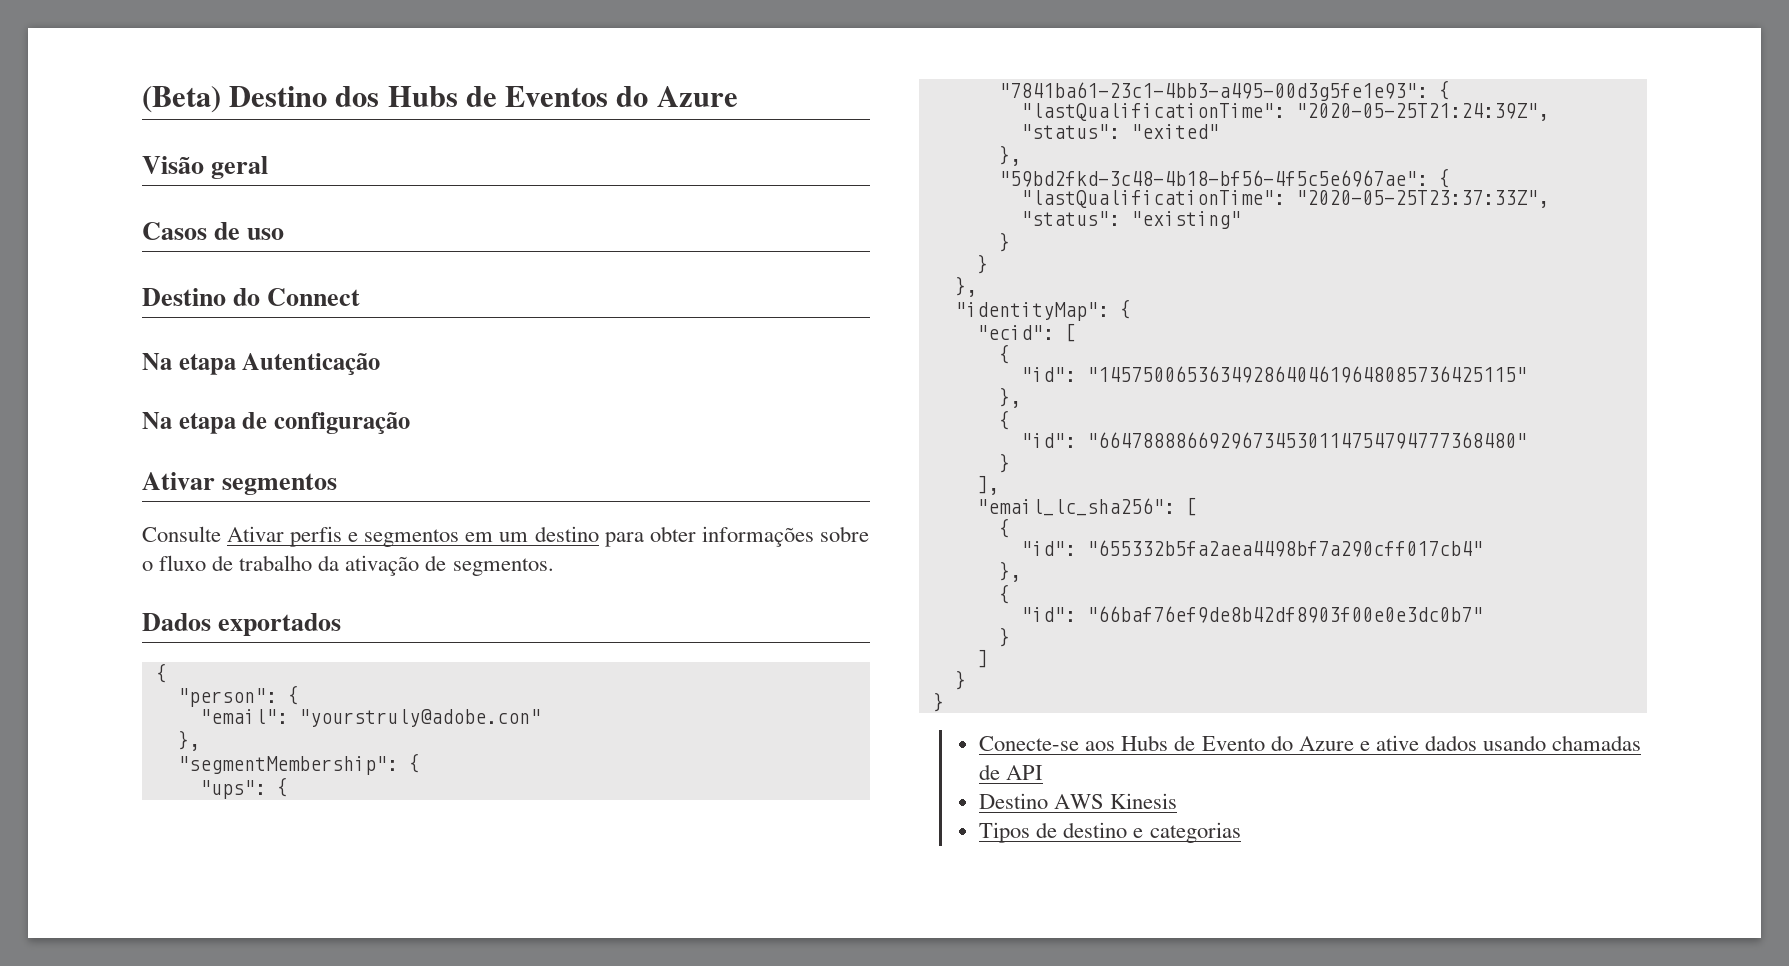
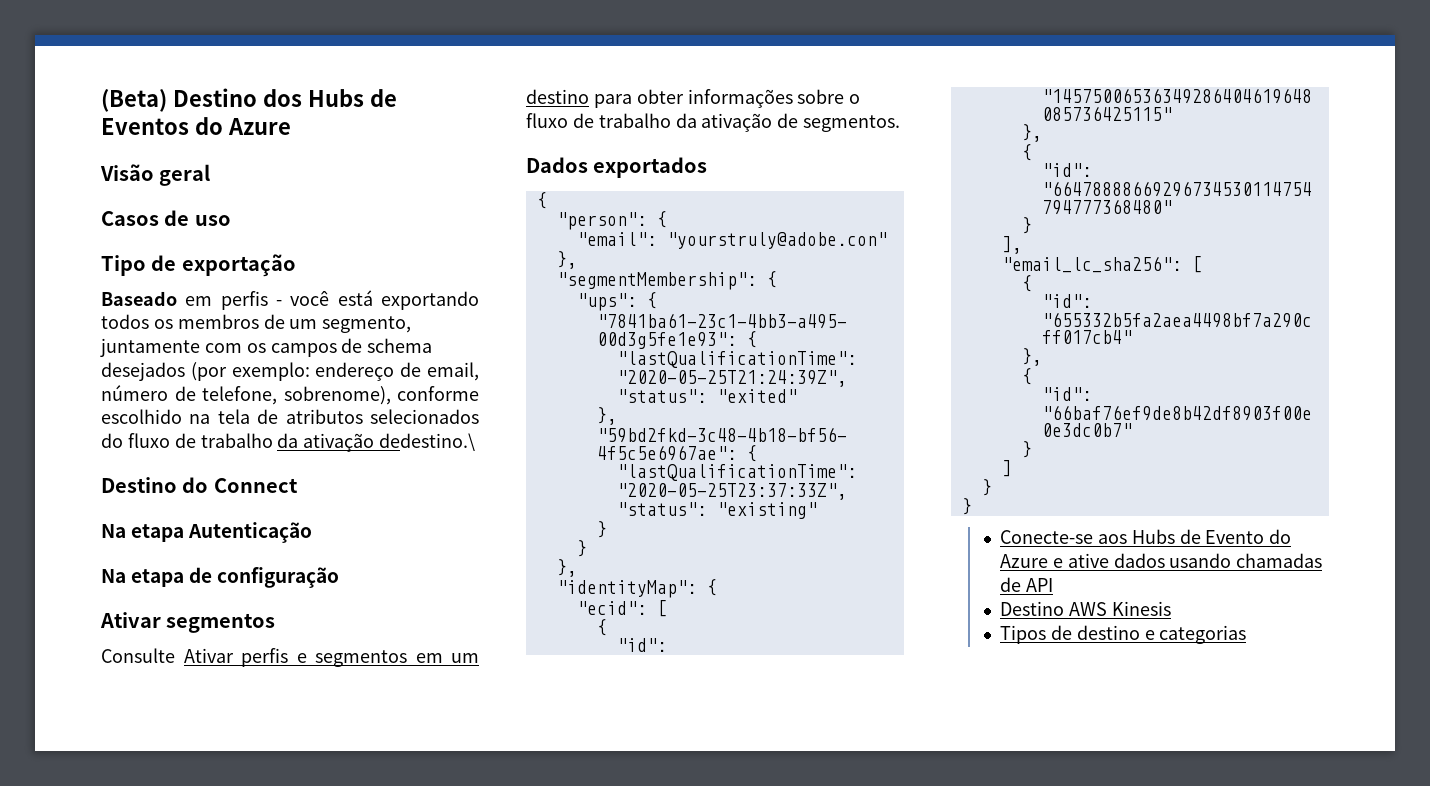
(285, 234) none -> [101,254,296,277] [101,290,480,310] [101,314,412,333] [100,338,433,357] [101,362,479,381] [101,385,479,405] [101,409,479,424] [101,433,476,452] // Tipo de exportação // Baseado em perfis - você está exportando todos os membros de um segmento, juntamente com os campos de schema desejados (por exemplo: endereço de email, número de telefone, sobrenome), conforme escolhido na tela de atributos selecionados do fluxo de trabalho da ativação dedestino.\

